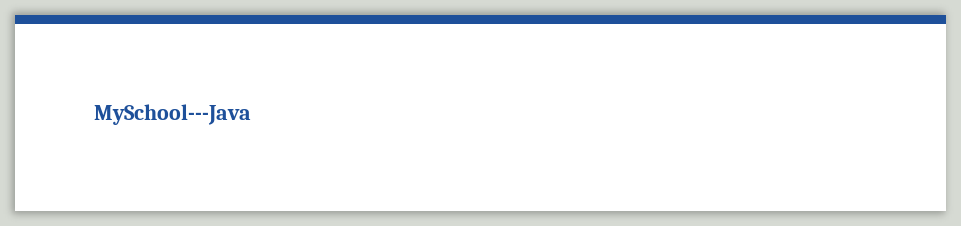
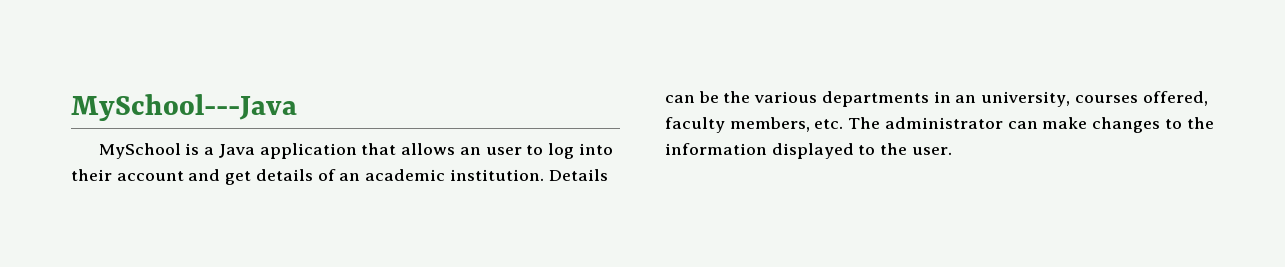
(251, 114) none -> [98,143,613,159] [71,169,608,185] [665,91,1208,107] [665,117,1214,133] [665,143,952,159] // MySchool is a Java application that allows an user to log into their account and get details of an academic institution. Details can be the various departments in an university, courses offered, faculty members, etc. The administrator can make changes to the information displayed to the user.

